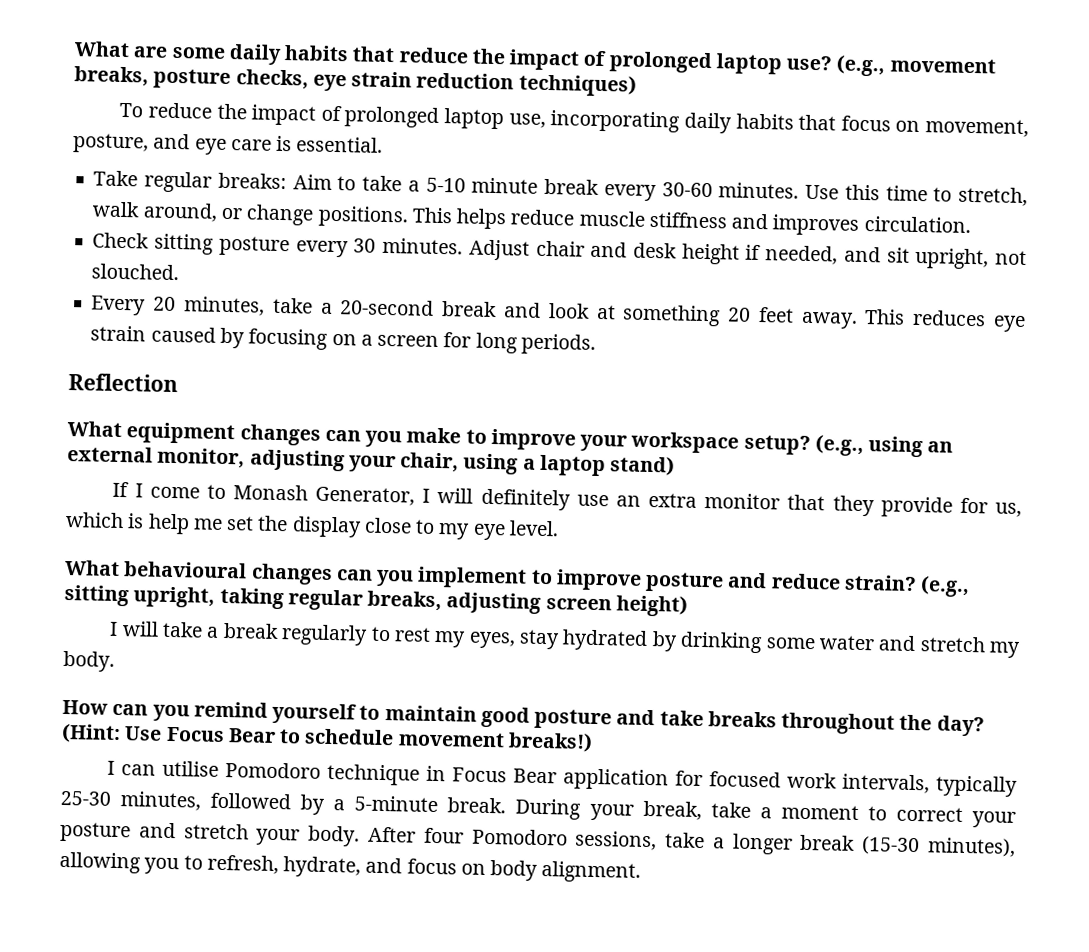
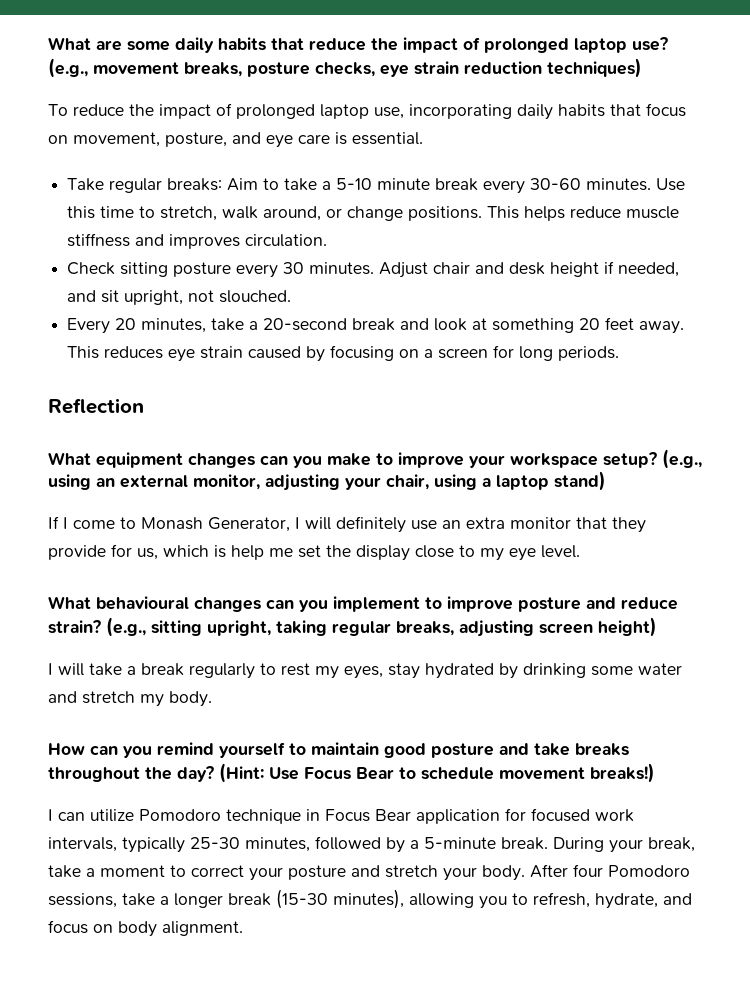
[162,760,220,777] utilise -> [90,809,134,822] utilize

